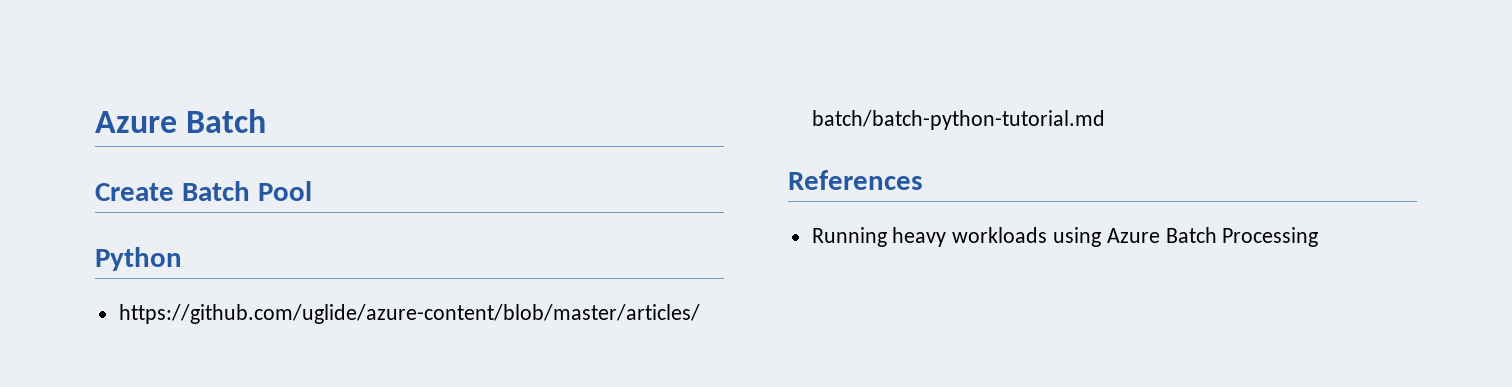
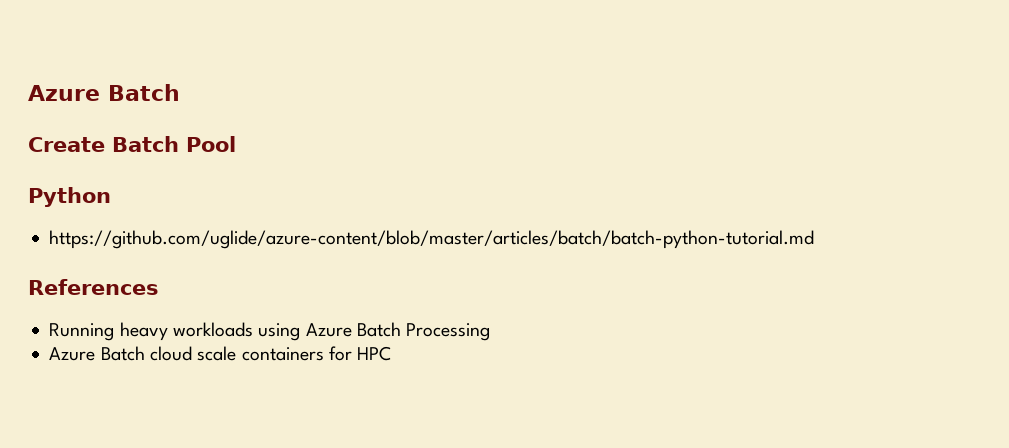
(1319, 237) none -> [49,346,392,361] // Azure Batch cloud scale containers for HPC

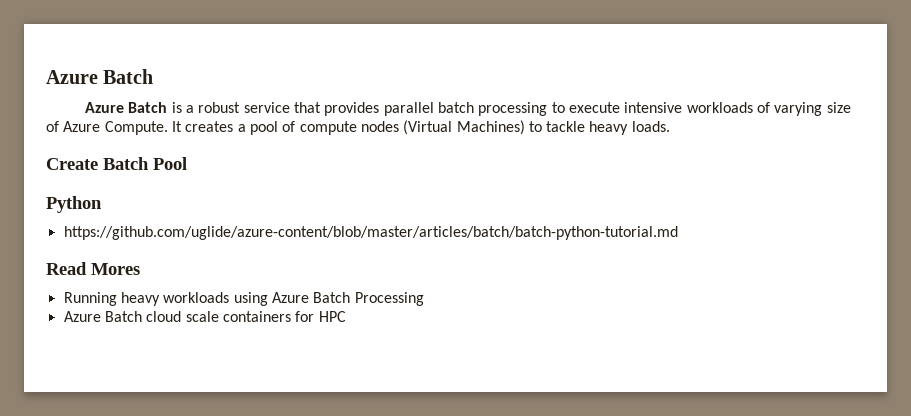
[28,84,180,101] Azure Batch -> [46,69,154,84] [85,102,851,116] [46,120,670,135] Azure Batch // Azure Batch is a robust service that provides parallel batch processing to execute intensive workloads of varying size of Azure Compute. It creates a pool of compute nodes (Virtual Machines) to tackle heavy loads.
[28,279,159,295] References -> [46,262,140,275] Read Mores

